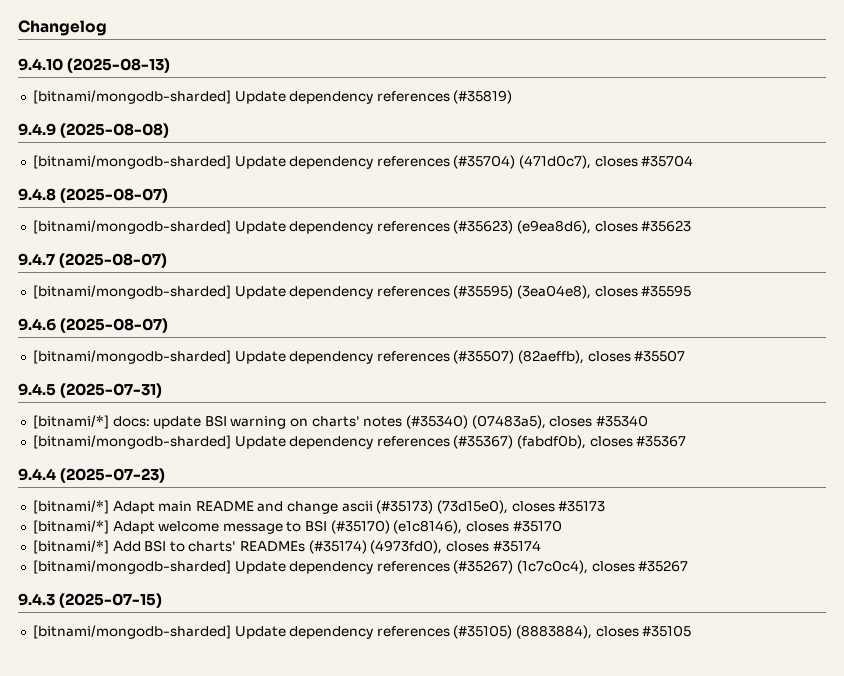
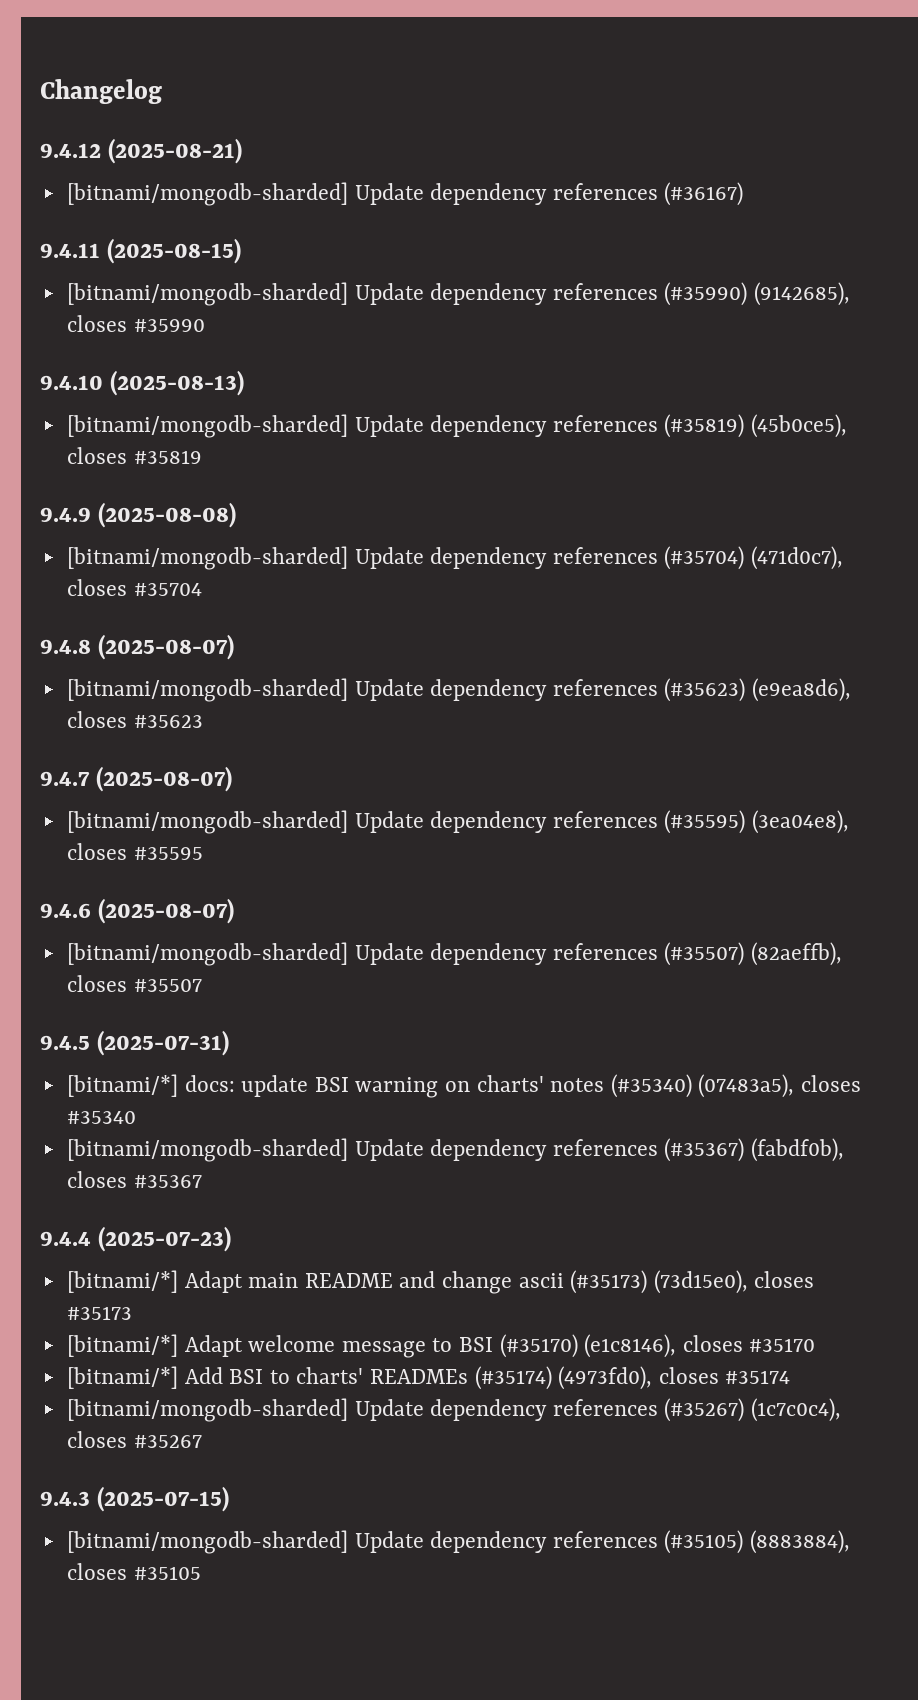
(107, 28) none -> [40,138,243,164] [66,182,744,206] [40,238,242,264] [66,282,851,306] [66,315,205,332] // 9.4.12 (2025-08-21) // [bitnami/mongodb-sharded] Update dependency references (#36167) // 9.4.11 (2025-08-15) // [bitnami/mongodb-sharded] Update dependency references (#35990) (9142685), closes #35990
(513, 97) none -> [751,414,848,438] [66,447,202,464] (45b0ce5), closes #35819

